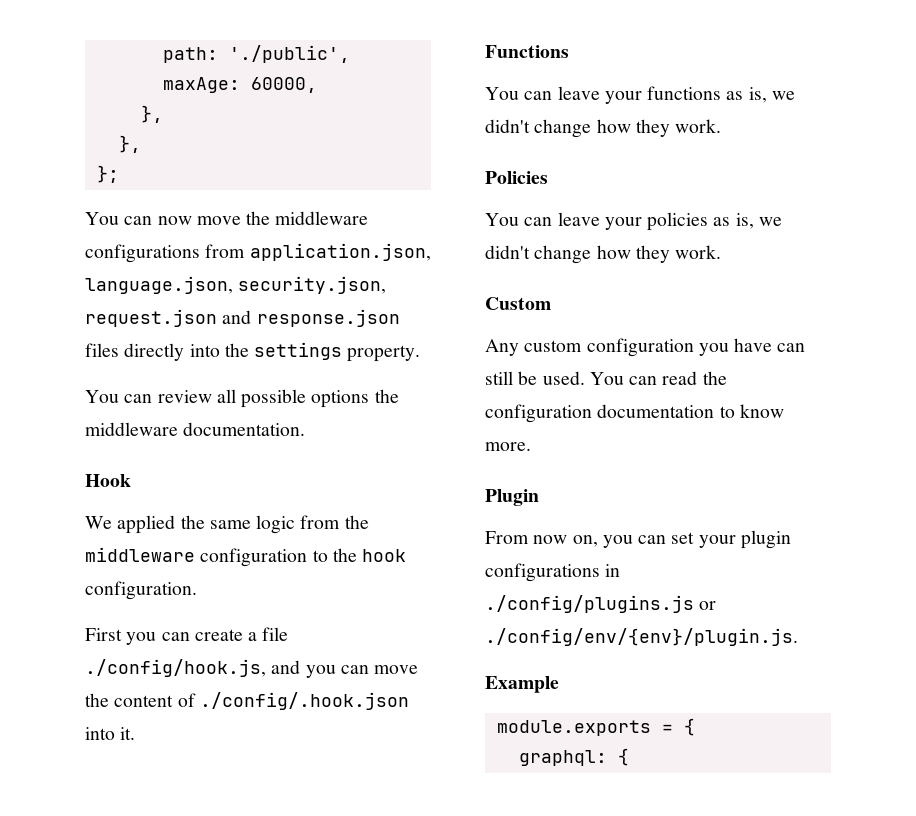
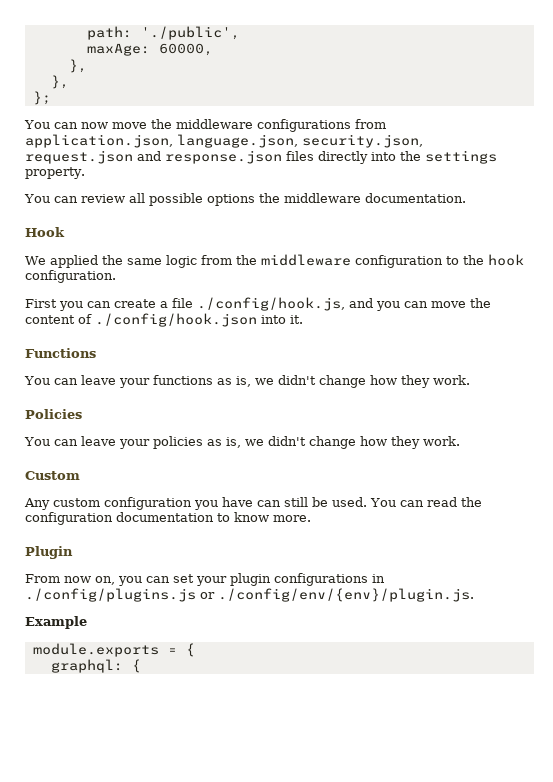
[199,692,409,710] ./config/.hook.json -> [95,313,257,327] ./config/hook.json

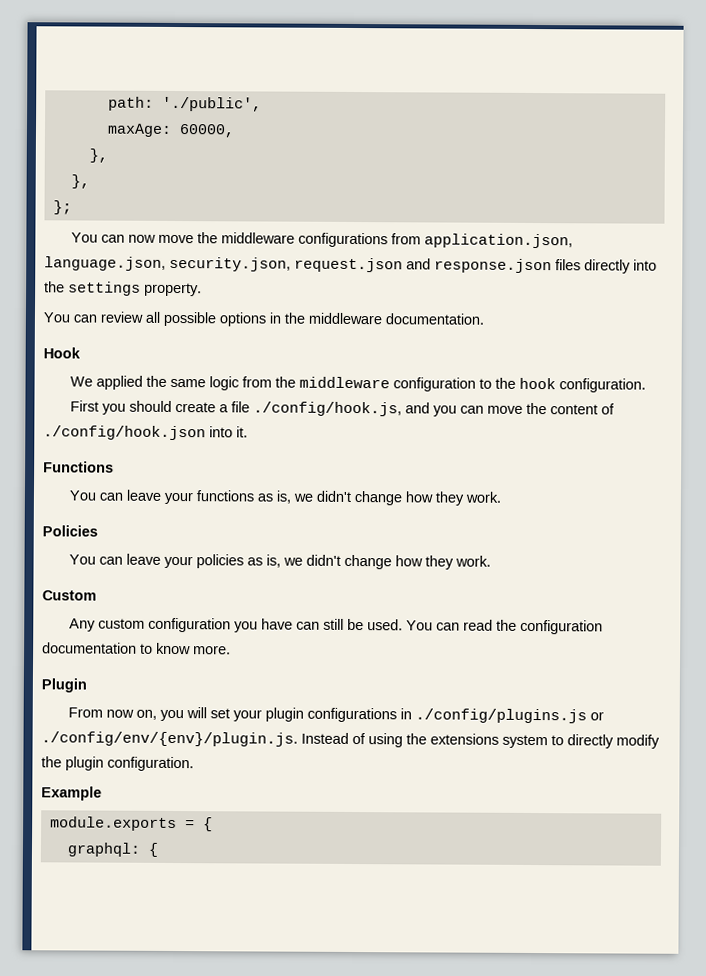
(255, 200) none -> [269,312,281,324] in
[87,301,111,308] can -> [128,400,172,412] should
[146,576,170,583] can -> [185,707,207,719] will
(474, 595) none -> [301,732,660,749] [41,756,194,772] Instead of using the extensions system to directly modify the plugin configuration.

